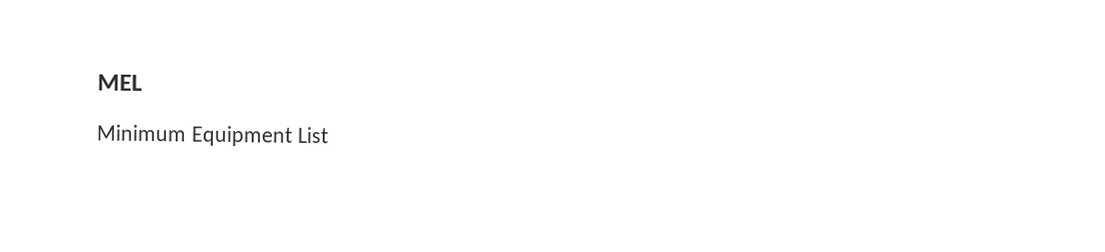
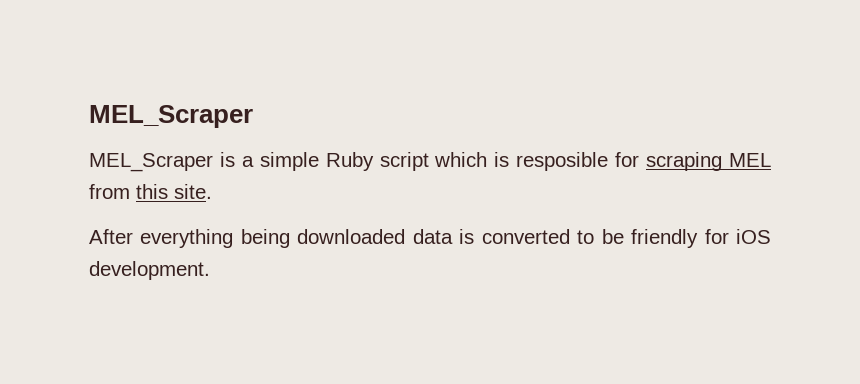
[97,74,143,91] [96,124,328,147] MEL // Minimum Equipment List -> [89,105,253,128] [89,152,771,172] [89,184,212,199] [89,229,772,248] [89,261,210,280] MEL_Scraper // MEL_Scraper is a simple Ruby script which is resposible for scraping MEL from this site. // After everything being downloaded data is converted to be friendly for iOS development.

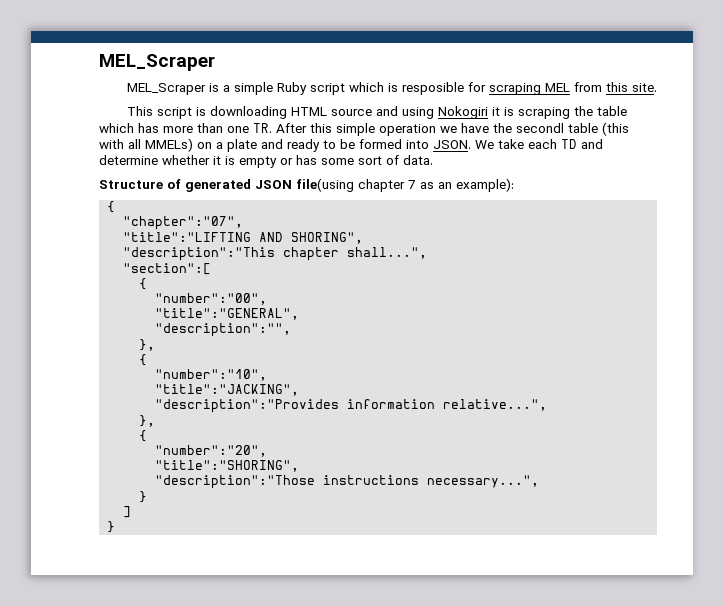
[89,229,772,248] [89,261,210,280] After everything being downloaded data is converted to be friendly for iOS development. -> [126,106,627,119] [99,122,629,136] [99,138,603,152] [99,155,433,168] [99,178,514,192] [107,201,116,213] [123,216,244,230] [123,232,364,244] [123,247,428,261] [123,263,212,275] [139,278,148,290] [155,293,268,305] [155,308,300,320] [155,323,292,337] [139,339,156,351] [139,354,148,366] [155,369,268,381] [155,384,300,396] [155,399,548,413] [139,415,156,427] [139,430,148,442] [155,445,268,457] [155,460,300,472] [155,475,540,489] [139,491,148,503] [123,506,132,518] [107,521,116,533] This script is downloading HTML source and using Nokogiri it is scraping the table which has more than one TR. After this simple operation we have the secondl table (this with all MMELs) on a plate and ready to be formed into JSON. We take each TD and determine whether it is empty or has some sort of data. // Structure of generated JSON file(using chapter 7 as an example): // { // "chapter":"07", // "title":"LIFTING AND SHORING", // "description":"This chapter shall...", // "section":[ // { // "number":"00", // "title":"GENERAL", // "description":"", // }, // { // "number":"10", // "title":"JACKING", // "description":"Provides information relative...", // }, // { // "number":"20", // "title":"SHORING", // "description":"Those instructions necessary...", // } // ] // }

